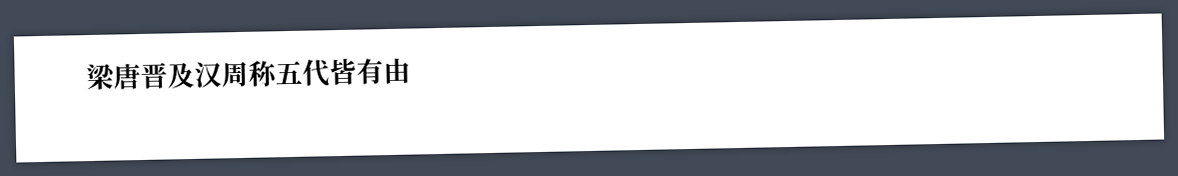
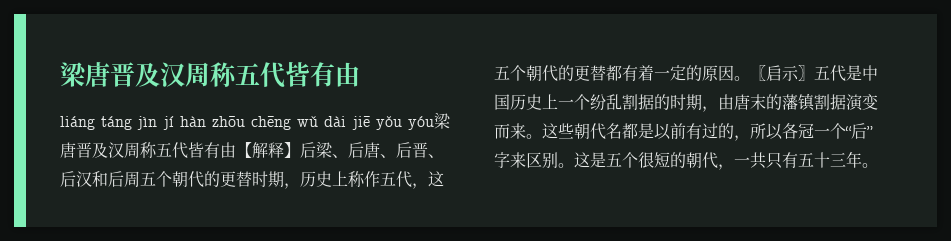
[86,57,411,91] 梁唐晋及汉周称五代皆有由 -> [60,61,360,88] [60,112,452,130] [60,141,444,159] [60,171,444,189] [494,65,878,82] [494,93,878,112] [494,123,873,141] [494,151,878,170] 梁唐晋及汉周称五代皆有由 // liáng táng jìn jí hàn zhōu chēng wǔ dài jiē yǒu yóu梁唐晋及汉周称五代皆有由【解释】后梁、后唐、后晋、后汉和后周五个朝代的更替时期，历史上称作五代，这五个朝代的更替都有着一定的原因。〖启示〗五代是中国历史上一个纷乱割据的时期，由唐末的藩镇割据演变而来。这些朝代名都是以前有过的，所以各冠一个“后”字来区别。这是五个很短的朝代，一共只有五十三年。

